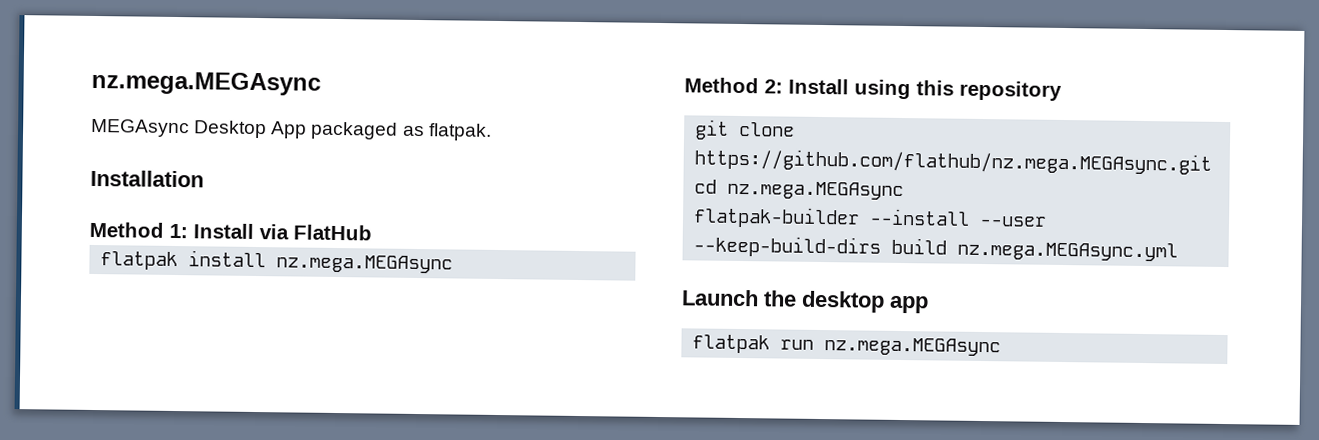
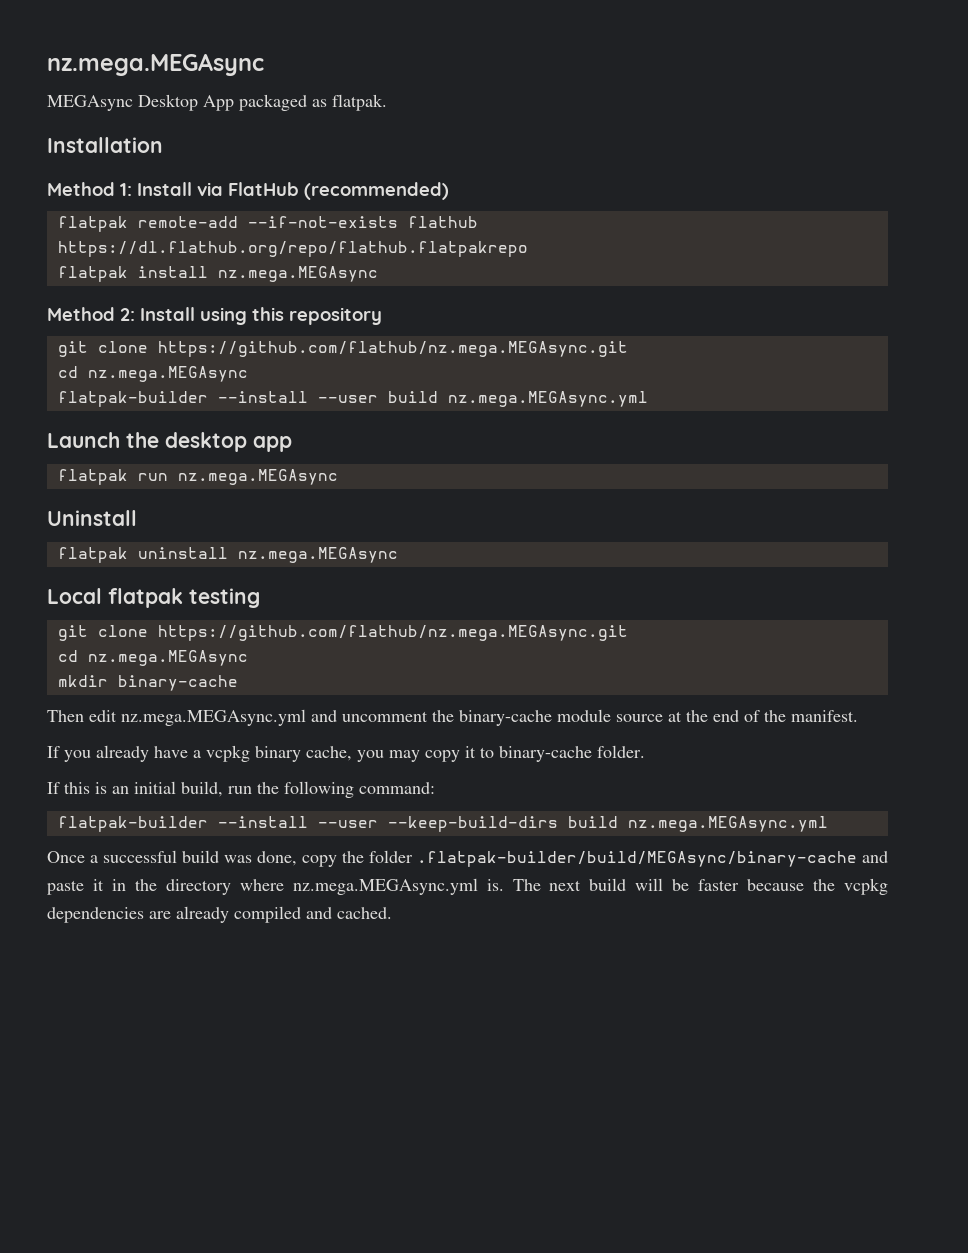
(372, 232) none -> [304,182,449,200] [57,216,478,232] [57,241,528,257] (recommended) // flatpak remote-add --if-not-exists flathub https://dl.flathub.org/repo/flathub.flatpakrepo
[693,235,882,258] --keep-build-dirs -> (378, 399) none
(1002, 347) none -> [47,510,137,526] [57,547,398,563] [47,588,260,608] [57,625,628,641] [57,650,248,666] [57,675,238,691] [47,709,858,726] [47,745,645,762] [47,781,435,798] [57,816,828,832] [47,850,888,867] [47,878,888,895] [47,906,392,923] // Uninstall // flatpak uninstall nz.mega.MEGAsync // Local flatpak testing // git clone https://github.com/flathub/nz.mega.MEGAsync.git // cd nz.mega.MEGAsync // mkdir binary-cache // Then edit nz.mega.MEGAsync.yml and uncomment the binary-cache module source at the end of the manifest. // If you already have a vcpkg binary cache, you may copy it to binary-cache folder. // If this is an initial build, run the following command: // flatpak-builder --install --user --keep-build-dirs build nz.mega.MEGAsync.yml // Once a successful build was done, copy the folder .flatpak-builder/build/MEGAsync/binary-cache and paste it in the directory where nz.mega.MEGAsync.yml is. The next build will be faster because the vcpkg dependencies are already compiled and cached.

